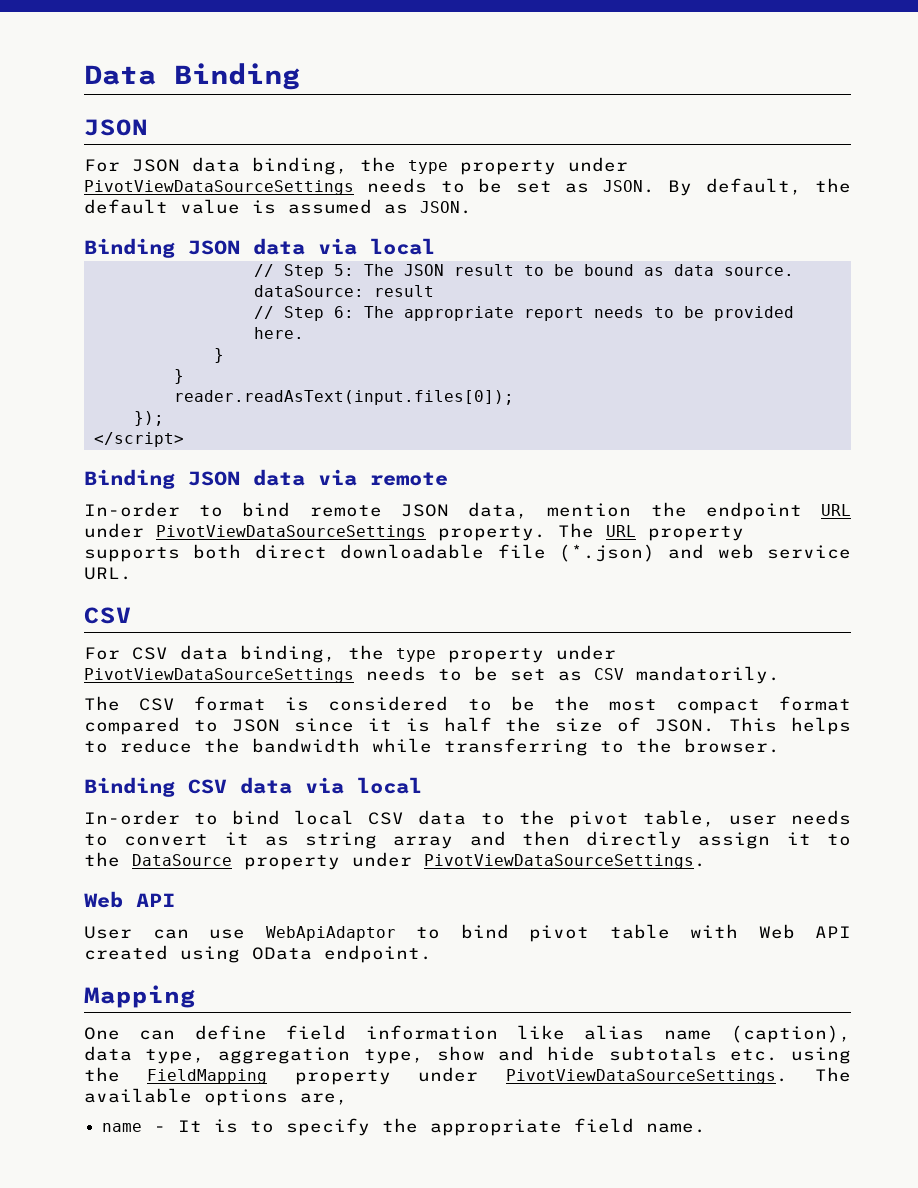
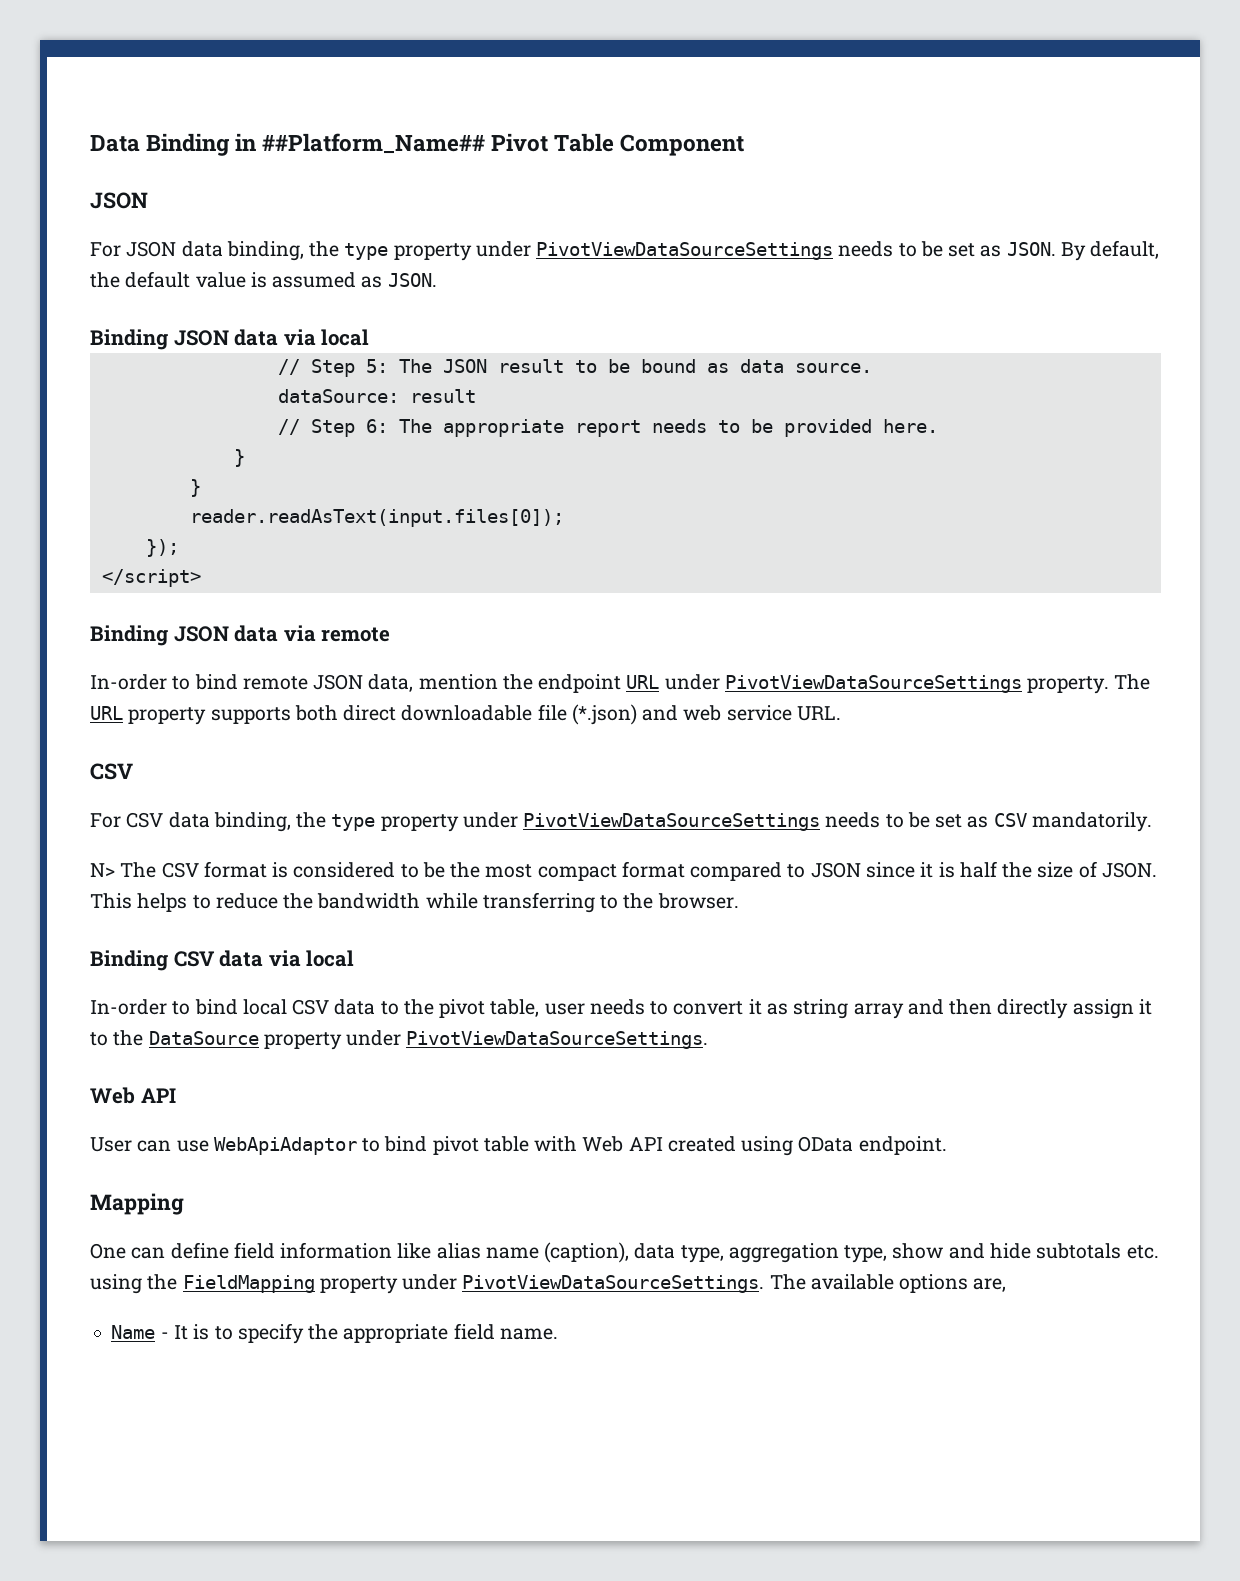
(300, 76) none -> [235,133,745,156] in ##Platform_Name## Pivot Table Component
(780, 675) none -> [90,863,115,877] N>
[102,1123,143,1132] name -> [111,1325,156,1339] Name

